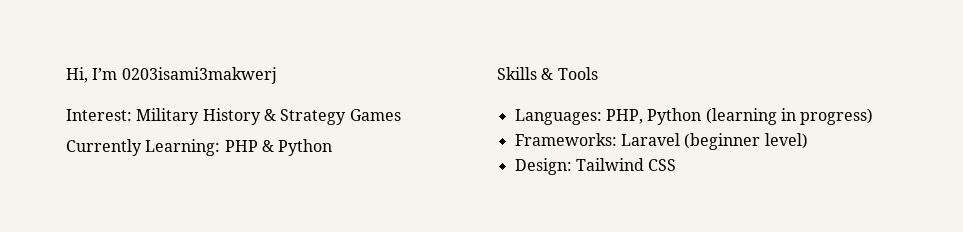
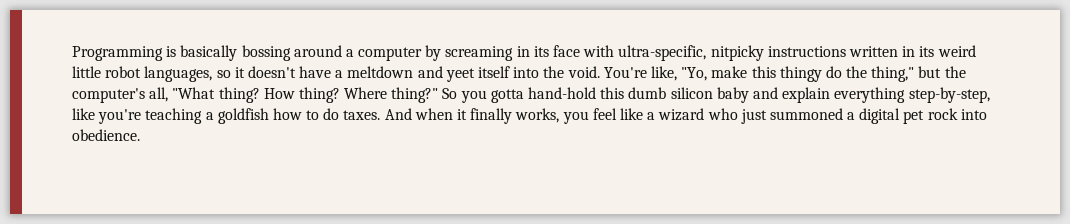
[66,67,277,84] [66,108,401,125] [66,139,333,156] [497,67,598,80] [514,108,874,125] [514,133,808,150] [514,158,677,175] Hi, I’m 0203isami3makwerj // Interest: Military History & Strategy Games // Currently Learning: PHP & Python // Skills & Tools // Languages: PHP, Python (learning in progress) // Frameworks: Laravel (beginner level) // Design: Tailwind CSS -> [72,45,976,61] [72,66,966,82] [72,87,990,103] [72,108,987,124] [72,129,140,141] Programming is basically bossing around a computer by screaming in its face with ultra-specific, nitpicky instructions written in its weird little robot languages, so it doesn't have a meltdown and yeet itself into the void. You're like, "Yo, make this thingy do the thing," but the computer's all, "What thing? How thing? Where thing?" So you gotta hand-hold this dumb silicon baby and explain everything step-by-step, like you're teaching a goldfish how to do taxes. And when it finally works, you feel like a wizard who just summoned a digital pet rock into obedience.

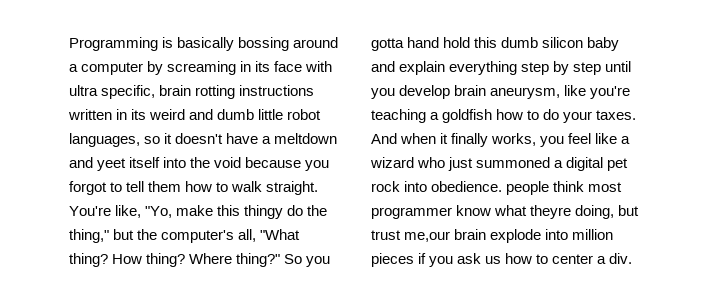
[618,45,764,61] ultra-specific, nitpicky -> [69,85,236,99] ultra specific, brain rotting
(976, 51) none -> [189,109,255,120] and dumb
[567,66,600,78] void. -> [214,157,330,171] [69,181,319,195] void because you forgot to tell them how to walk straight.
[528,87,597,99] hand-hold -> [407,37,471,48] hand hold
[908,87,990,103] step-by-step, -> [521,61,632,75] [371,85,561,99] step by step until you develop brain aneurysm,
(340, 114) none -> [563,111,593,123] your
(140, 135) none -> [506,181,623,195] [371,205,640,219] [371,229,614,243] [371,253,633,267] people think most programmer know what theyre doing, but trust me,our brain explode into million pieces if you ask us how to center a div.

